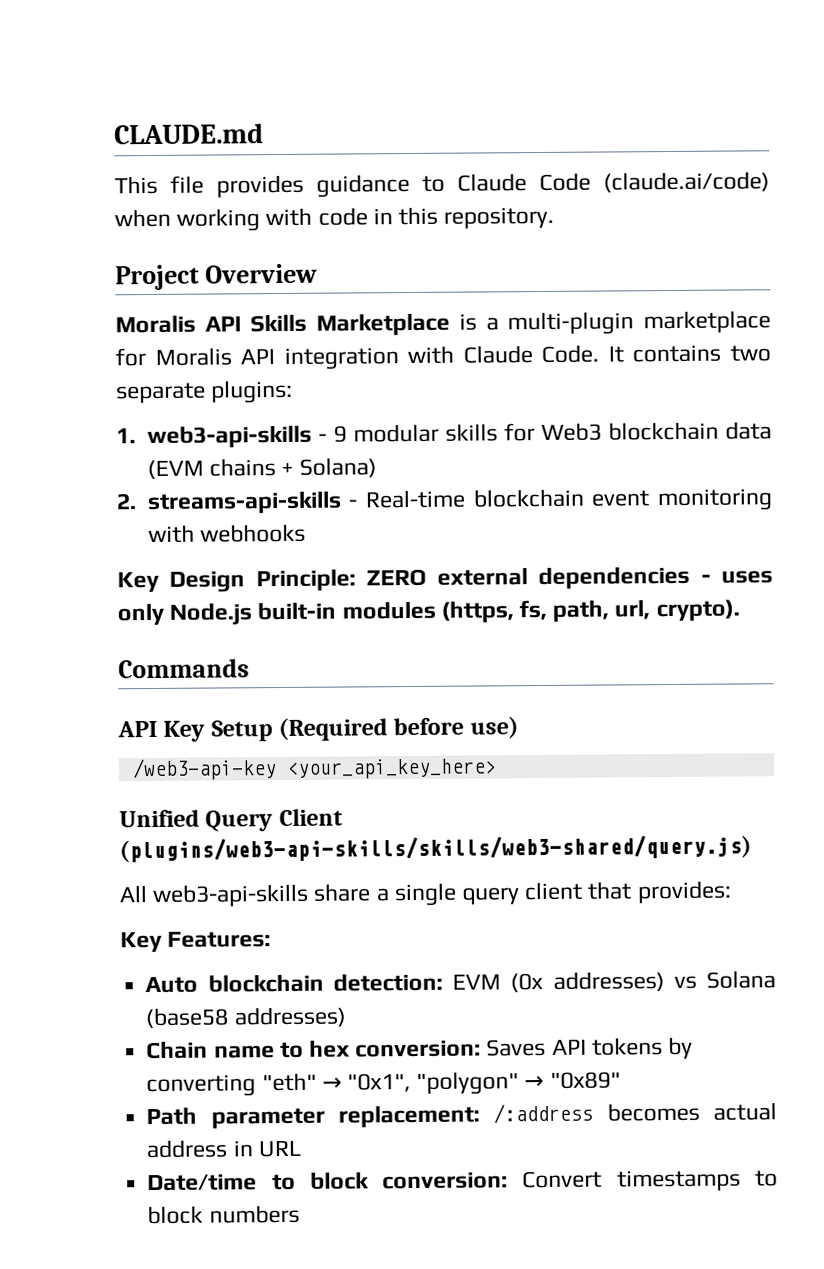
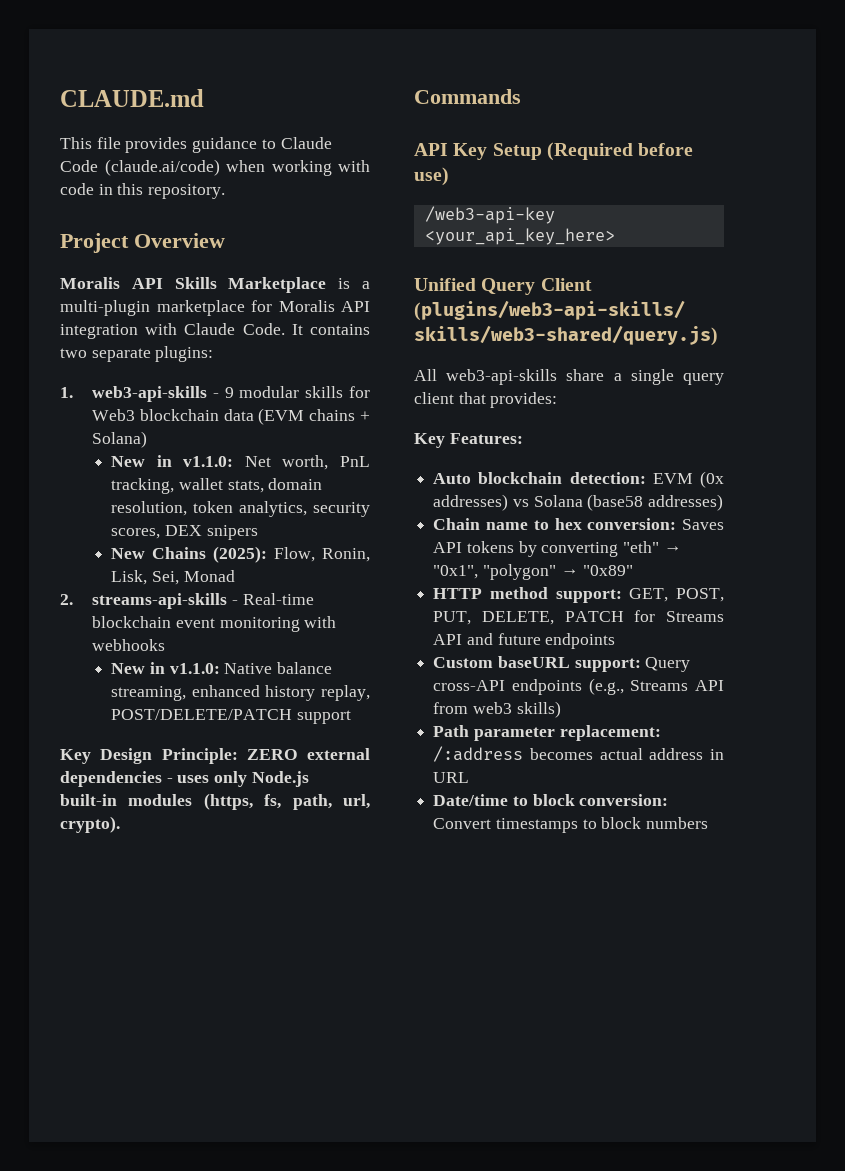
(378, 467) none -> [111,455,370,470] [111,478,323,494] [111,501,370,517] [111,525,258,540] [111,546,370,563] [111,570,235,585] // New in v1.1.0: Net worth, PnL tracking, wallet stats, domain resolution, token analytics, security scores, DEX snipers // New Chains (2025): Flow, Ronin, Lisk, Sei, Monad
(306, 533) none -> [111,662,333,674] [111,685,370,701] [111,709,352,724] // New in v1.1.0: Native balance streaming, enhanced history replay, POST/DELETE/PATCH support
(621, 1080) none -> [433,587,724,603] [433,610,724,625] [433,633,616,649] [433,656,691,672] [433,678,724,695] [433,701,561,718] // HTTP method support: GET, POST, PUT, DELETE, PATCH for Streams API and future endpoints // Custom baseURL support: Query cross-API endpoints (e.g., Streams API from web3 skills)

